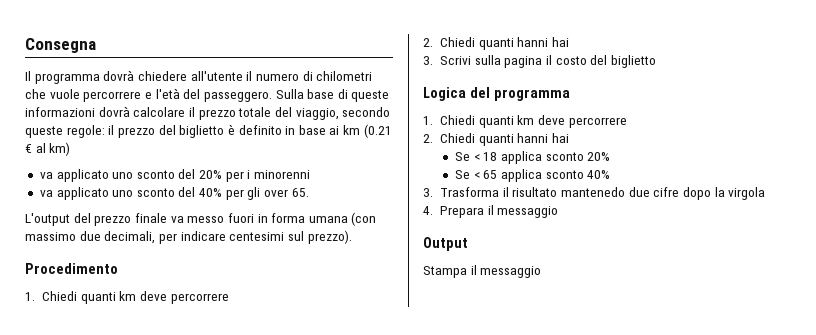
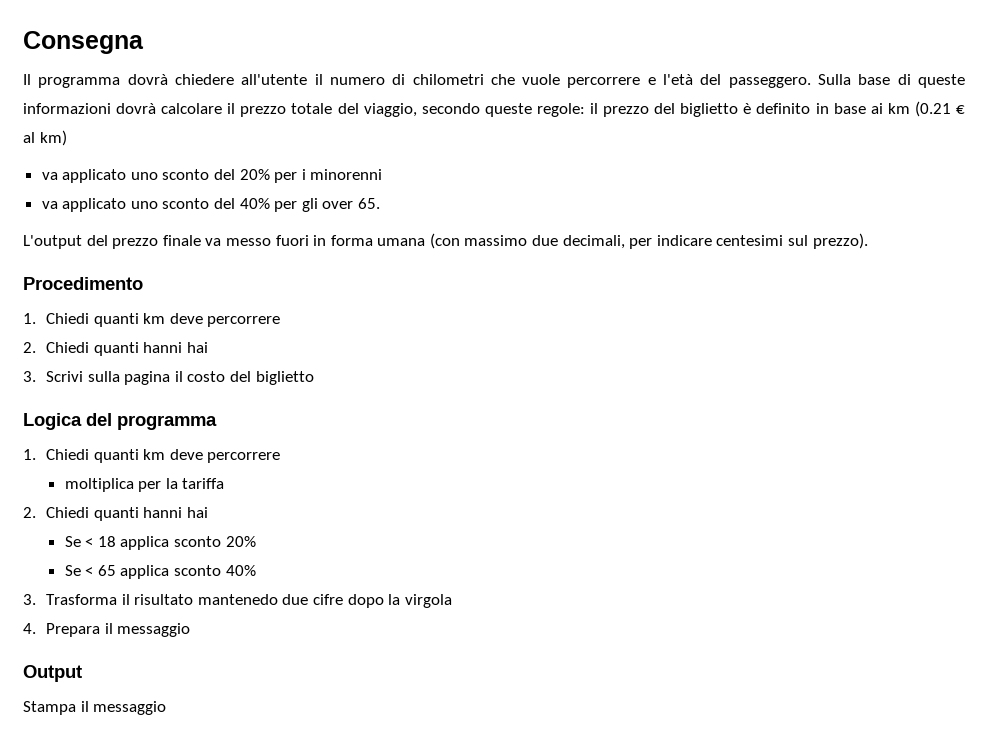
(627, 122) none -> [64,478,225,492] // moltiplica per la tariffa

